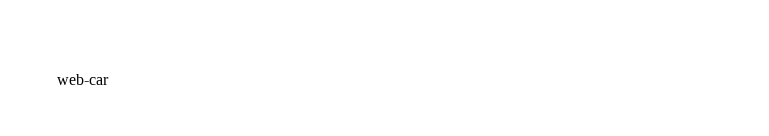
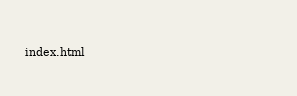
[57,74,109,85] web-car -> [25,47,85,56] index.html

